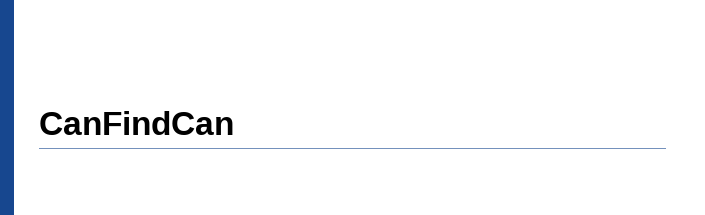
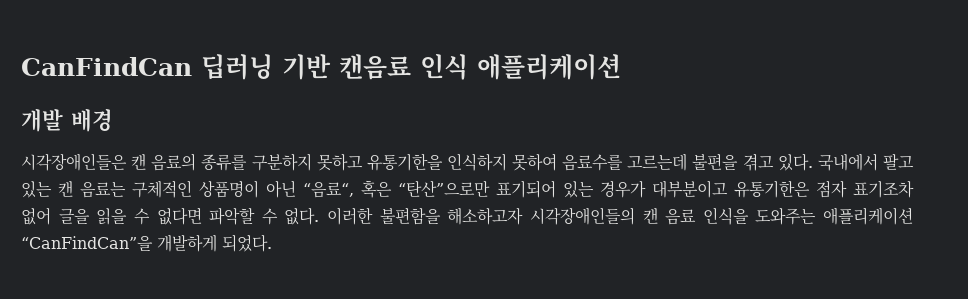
(234, 123) none -> [201,54,621,80] [21,109,113,132] [21,153,914,171] [21,180,914,198] [21,207,913,225] [21,234,272,252] 딥러닝 기반 캔음료 인식 애플리케이션 // 개발 배경 // 시각장애인들은 캔 음료의 종류를 구분하지 못하고 유통기한을 인식하지 못하여 음료수를 고르는데 불편을 겪고 있다. 국내에서 팔고 있는 캔 음료는 구체적인 상품명이 아닌 “음료“, 혹은 “탄산”으로만 표기되어 있는 경우가 대부분이고 유통기한은 점자 표기조차 없어 글을 읽을 수 없다면 파악할 수 없다. 이러한 불편함을 해소하고자 시각장애인들의 캔 음료 인식을 도와주는 애플리케이션 “CanFindCan”을 개발하게 되었다.

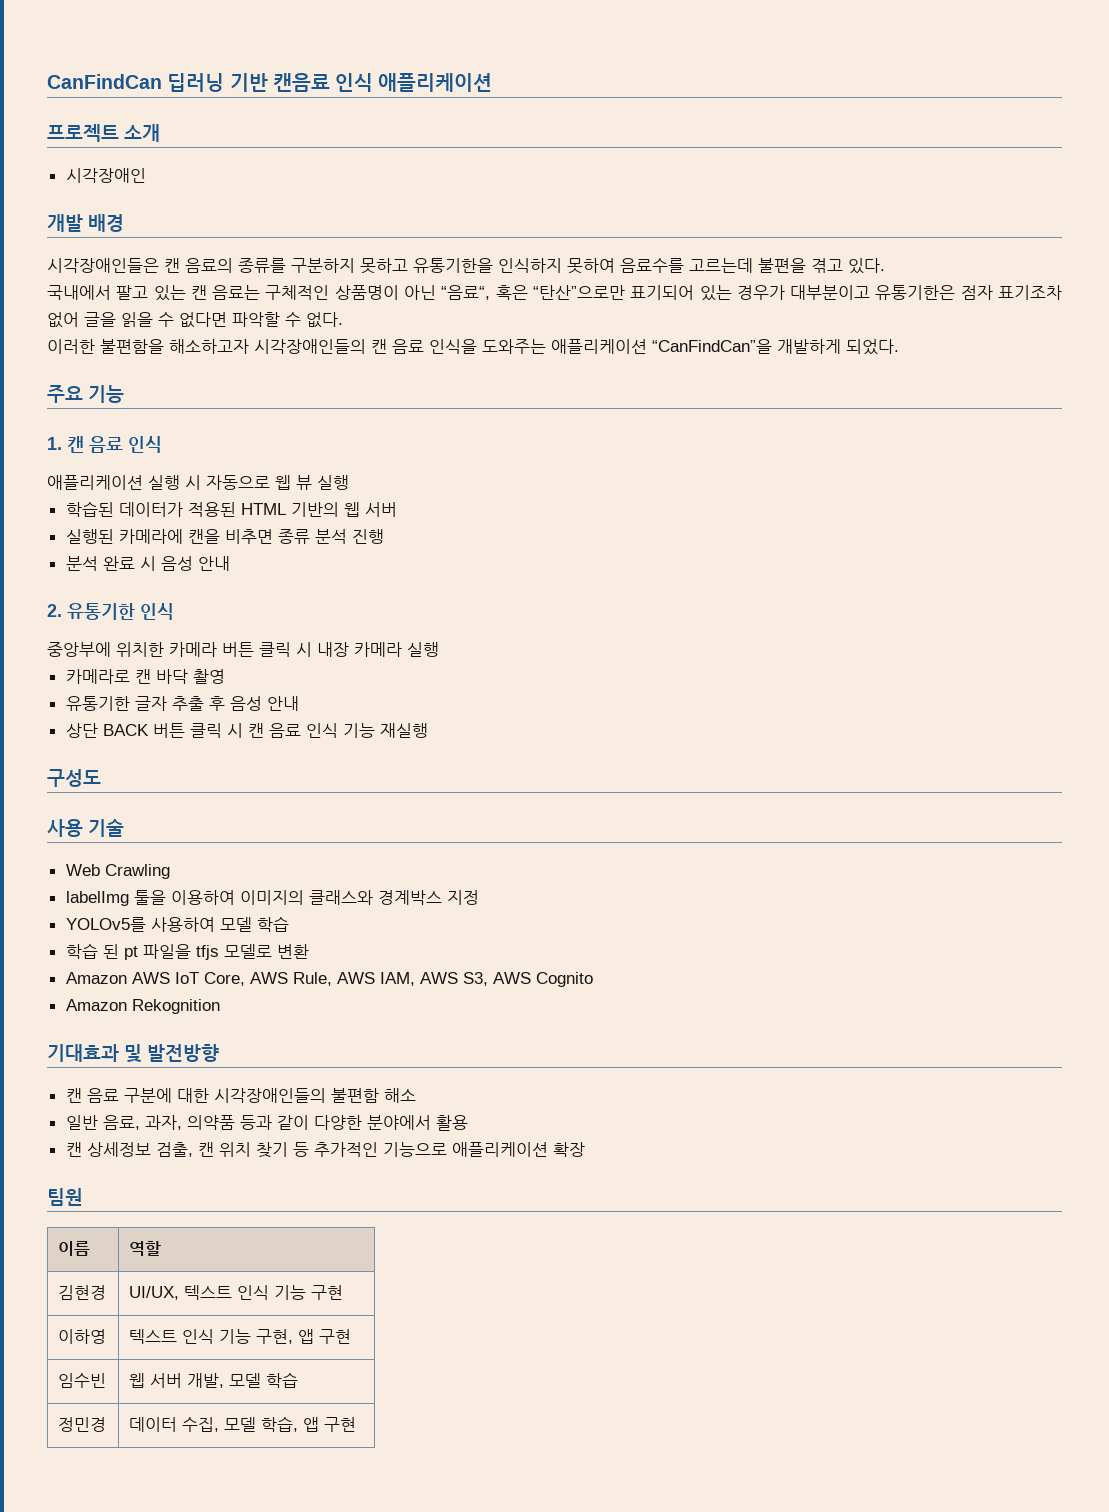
(621, 67) none -> [47,124,160,142] [65,168,146,183] // 프로젝트 소개 // 시각장애인
(813, 162) none -> (885, 266) //
(320, 216) none -> (343, 320) //
(272, 243) none -> [47,385,124,403] [47,436,162,453] [47,475,349,490] [65,501,397,517] [65,529,384,544] [65,556,230,571] [47,603,174,620] [47,642,439,657] [65,669,225,684] [65,696,299,711] [65,723,428,738] [47,769,101,787] [47,819,124,837] [65,864,170,879] [65,890,479,906] [65,916,289,932] [65,943,309,960] [65,972,593,987] [65,999,220,1014] [47,1044,219,1063] [65,1088,416,1103] [65,1115,468,1131] [65,1142,585,1158] [47,1188,83,1206] [58,1241,91,1256] [129,1241,162,1256] [58,1285,107,1300] [129,1285,344,1300] [58,1329,107,1344] [129,1329,352,1344] [58,1373,107,1388] [129,1372,299,1388] [58,1417,107,1432] [129,1416,357,1432] // 주요 기능 // 1. 캔 음료 인식 // 애플리케이션 실행 시 자동으로 웹 뷰 실행 // 학습된 데이터가 적용된 HTML 기반의 웹 서버 // 실행된 카메라에 캔을 비추면 종류 분석 진행 // 분석 완료 시 음성 안내 // 2. 유통기한 인식 // 중앙부에 위치한 카메라 버튼 클릭 시 내장 카메라 실행 // 카메라로 캔 바닥 촬영 // 유통기한 글자 추출 후 음성 안내 // 상단 BACK 버튼 클릭 시 캔 음료 인식 기능 재실행 // 구성도 // 사용 기술 // Web Crawling // labelImg 툴을 이용하여 이미지의 클래스와 경계박스 지정 // YOLOv5를 사용하여 모델 학습 // 학습 된 pt 파일을 tfjs 모델로 변환 // Amazon AWS IoT Core, AWS Rule, AWS IAM, AWS S3, AWS Cognito // Amazon Rekognition // 기대효과 및 발전방향 // 캔 음료 구분에 대한 시각장애인들의 불편함 해소 // 일반 음료, 과자, 의약품 등과 같이 다양한 분야에서 활용 // 캔 상세정보 검출, 캔 위치 찾기 등 추가적인 기능으로 애플리케이션 확장 // 팀원 // 이름 | 역할 // 김현경 | UI/UX, 텍스트 인식 기능 구현 // 이하영 | 텍스트 인식 기능 구현, 앱 구현 // 임수빈 | 웹 서버 개발, 모델 학습 // 정민경 | 데이터 수집, 모델 학습, 앱 구현

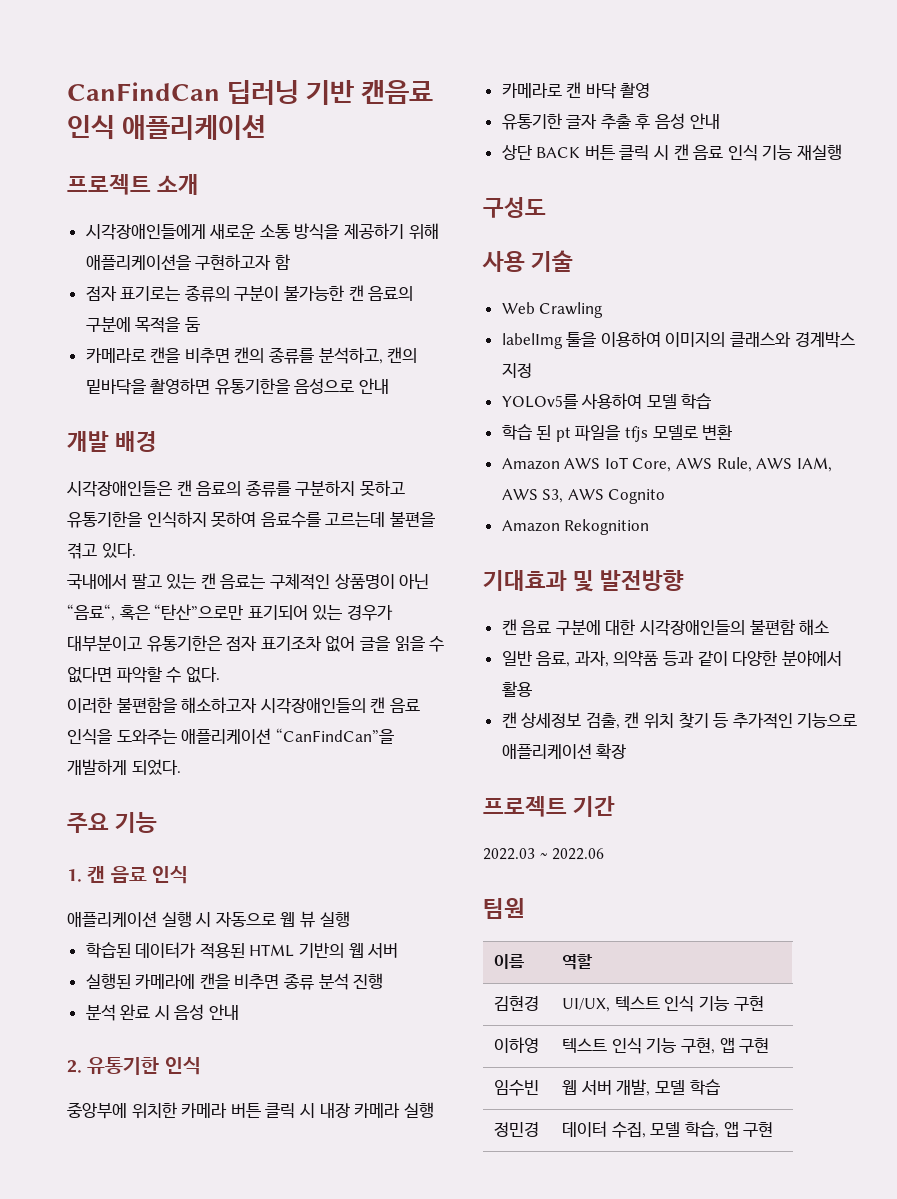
[65,168,146,183] 시각장애인 -> [85,223,439,240] [85,254,290,270] [85,285,414,302] [85,317,200,333] [85,347,418,364] [85,378,390,395] 시각장애인들에게 새로운 소통 방식을 제공하기 위해 애플리케이션을 구현하고자 함 // 점자 표기로는 종류의 구분이 불가능한 캔 음료의 구분에 목적을 둠 // 카메라로 캔을 비추면 캔의 종류를 분석하고, 캔의 밑바닥을 촬영하면 유통기한을 음성으로 안내
(585, 1149) none -> [483,796,616,817] [483,848,605,860] // 프로젝트 기간 // 2022.03 ~ 2022.06

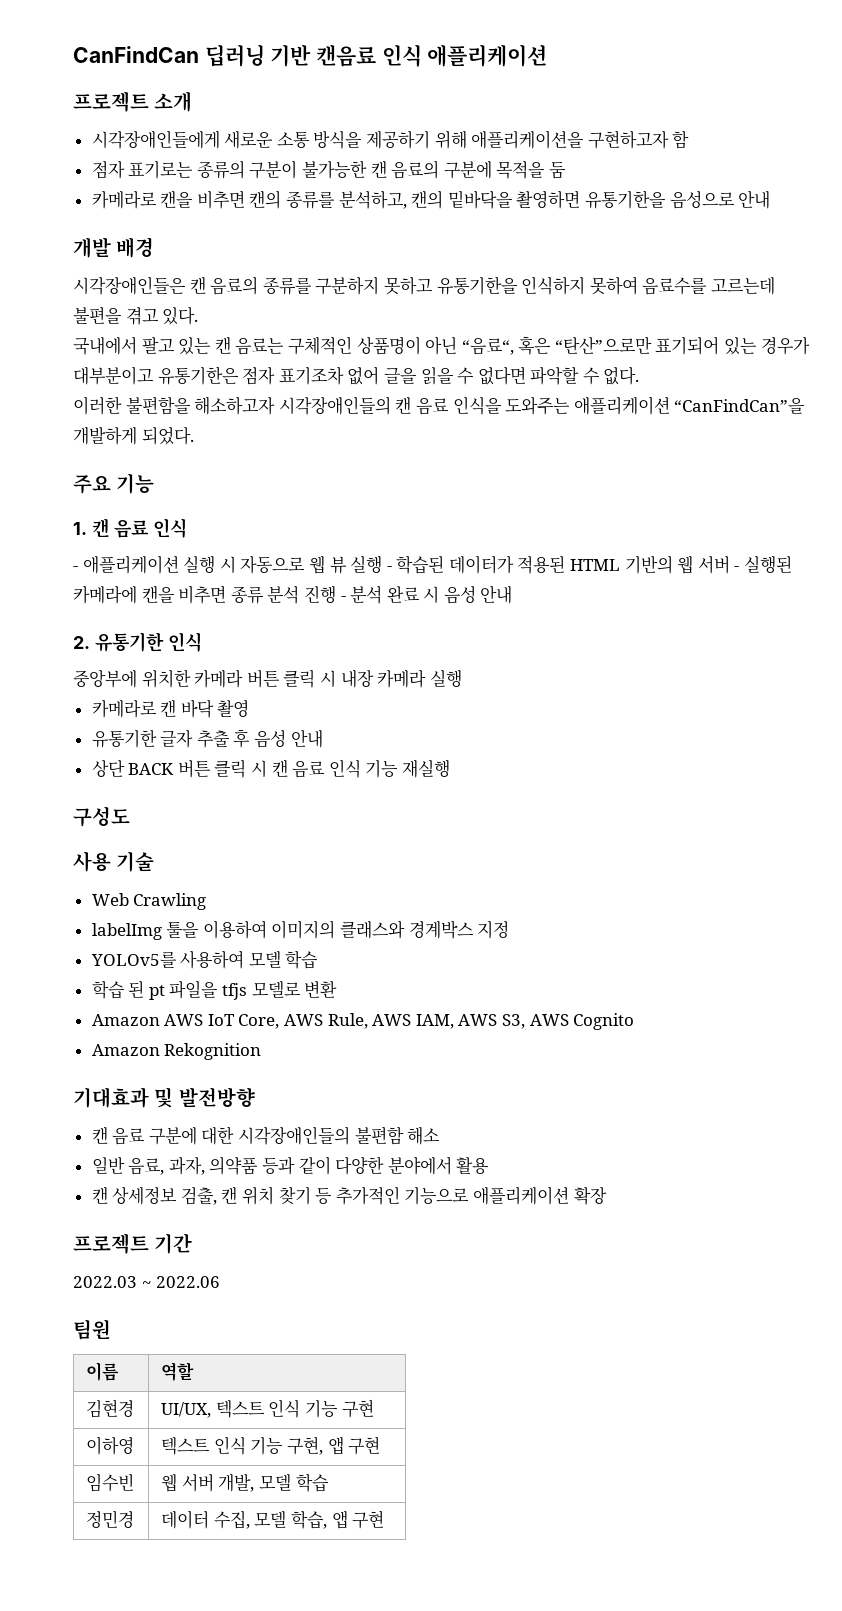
(188, 874) none -> [73,566,78,571] -
(350, 919) // -> [386,566,392,571] -
(399, 950) // -> [734,566,740,571] -
(384, 981) // -> [340,596,346,601] -

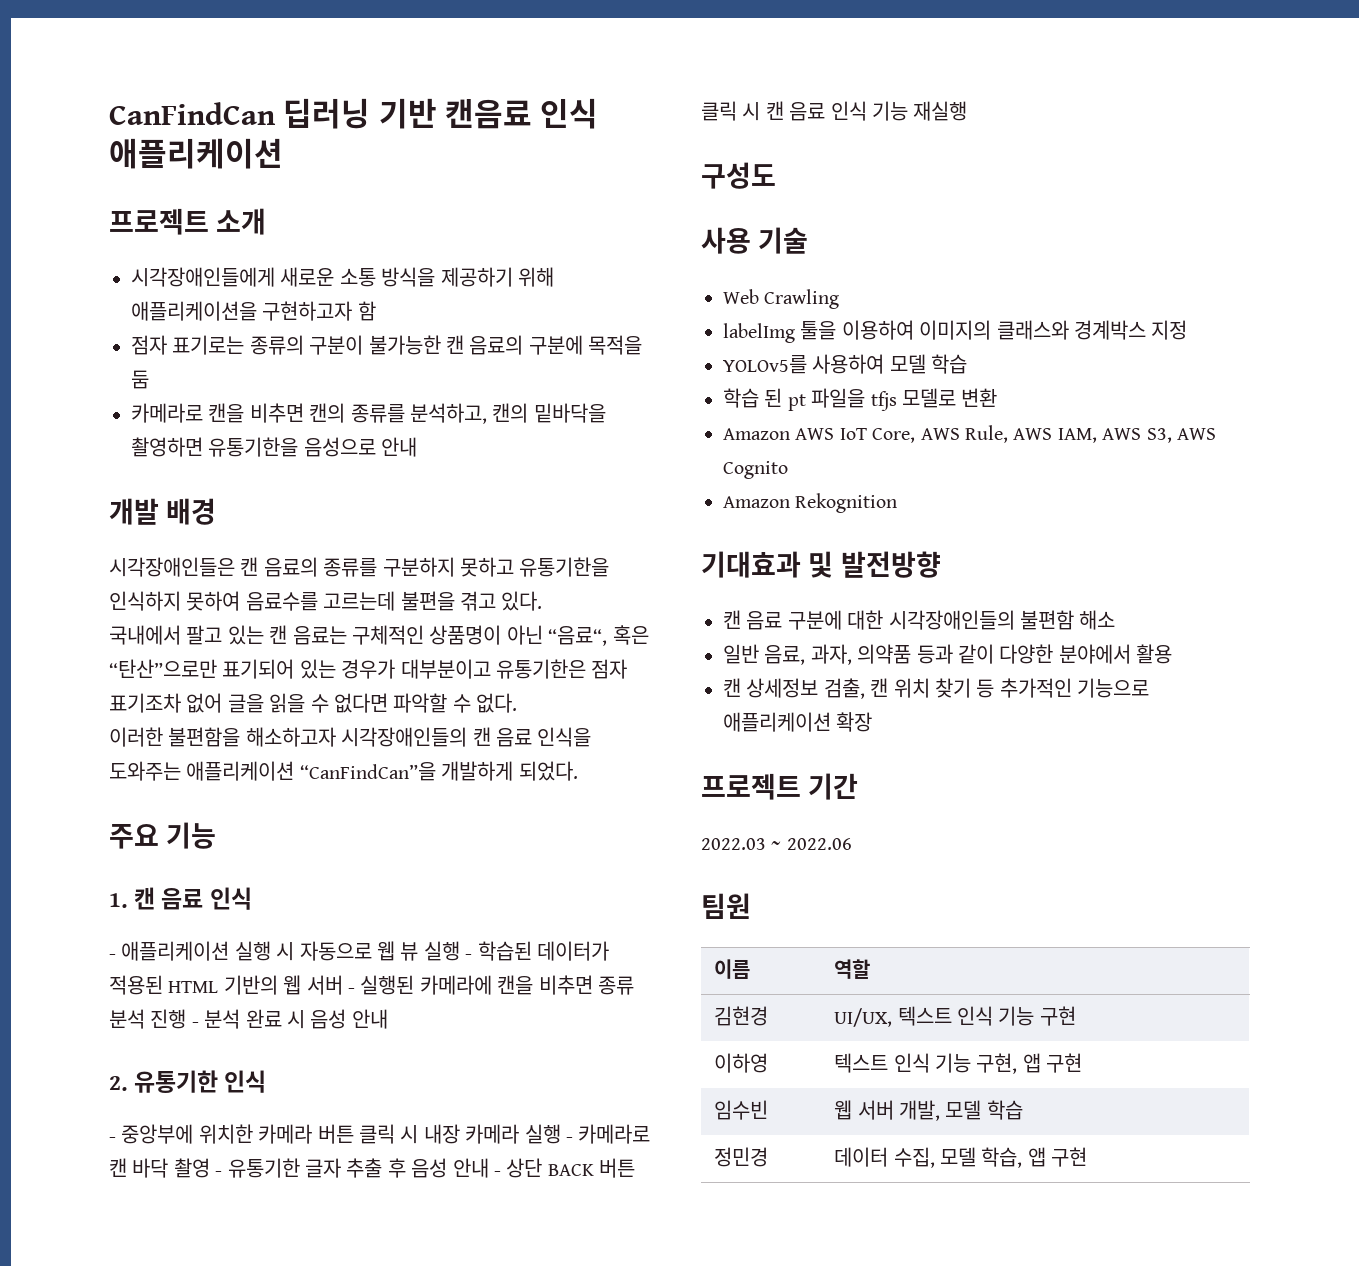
(202, 642) none -> [109,1137,116,1142] -
(462, 678) // -> [565,1137,573,1142] -
(250, 708) // -> [215,1171,223,1176] -
(323, 738) // -> [493,1171,501,1176] -

